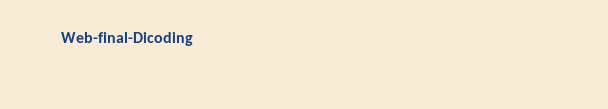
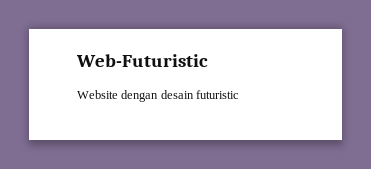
[61,32,193,46] Web-final-Dicoding -> [76,54,208,67] [77,90,240,102] Web-Futuristic // Website dengan desain futuristic

